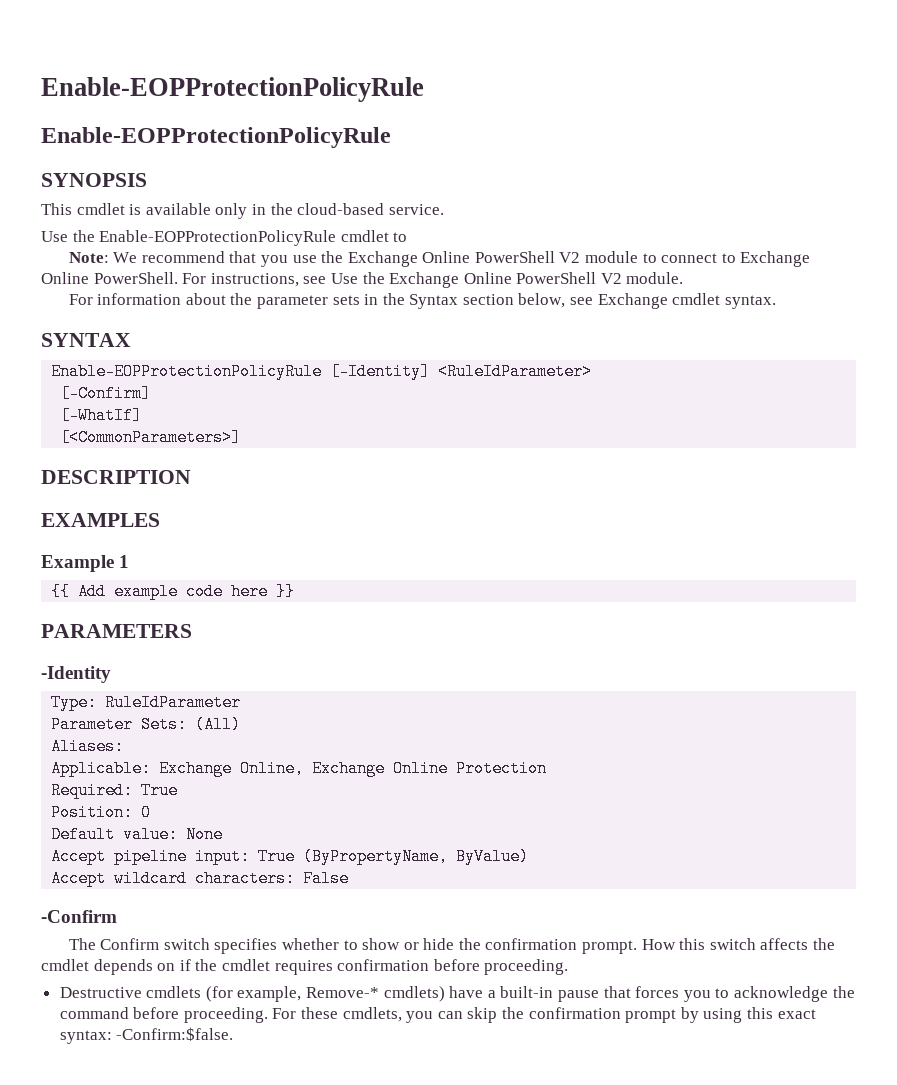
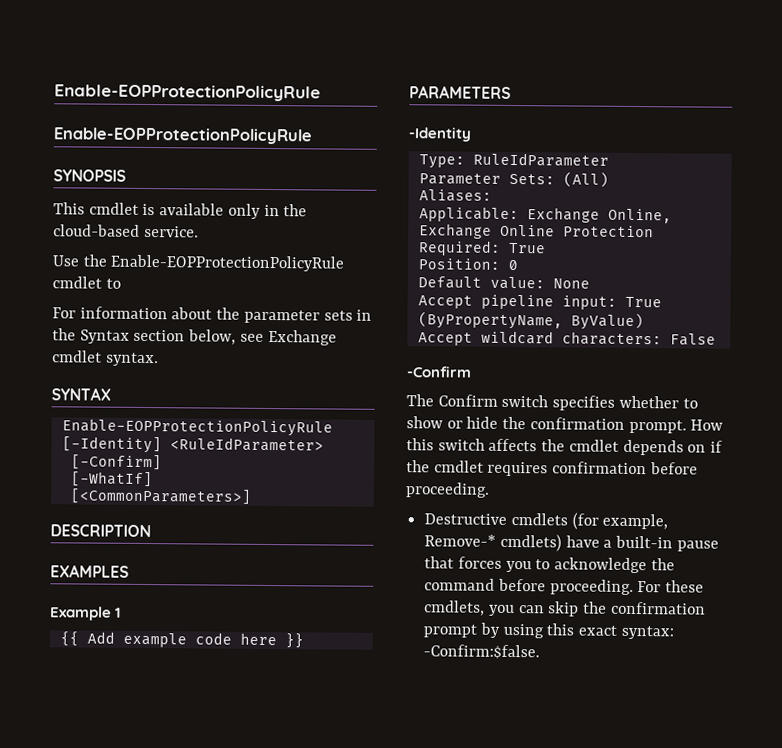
[68,251,811,267] [41,272,684,288] // Note: We recommend that you use the Exchange Online PowerShell V2 module to connect to Exchange Online PowerShell. For instructions, see Use the Exchange Online PowerShell V2 module. -> (121, 283) none

